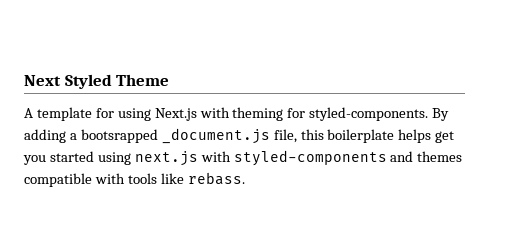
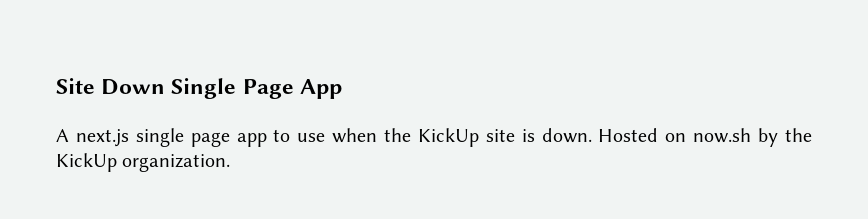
[24,74,170,89] [24,107,450,121] [24,128,455,144] [23,150,463,166] [24,172,245,187] Next Styled Theme // A template for using Next.js with theming for styled-components. By adding a bootsrapped _document.js file, this boilerplate helps get you started using next.js with styled-components and themes compatible with tools like rebass. -> [56,78,342,99] [56,128,812,147] [56,153,231,172] Site Down Single Page App // A next.js single page app to use when the KickUp site is down. Hosted on now.sh by the KickUp organization.

